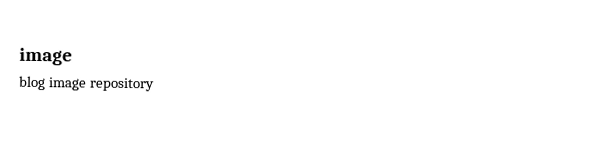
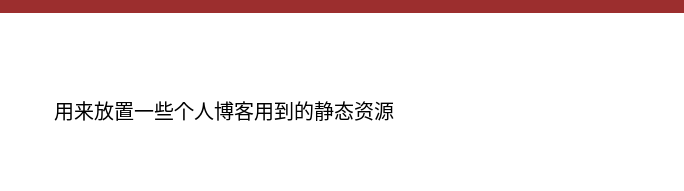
[19,47,73,66] [18,75,155,92] image // blog image repository -> [54,101,394,121] 用来放置一些个人博客用到的静态资源

